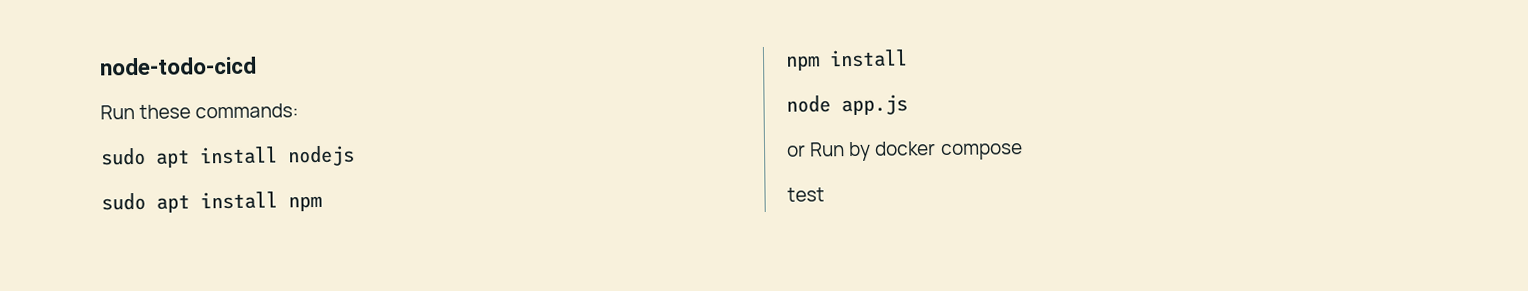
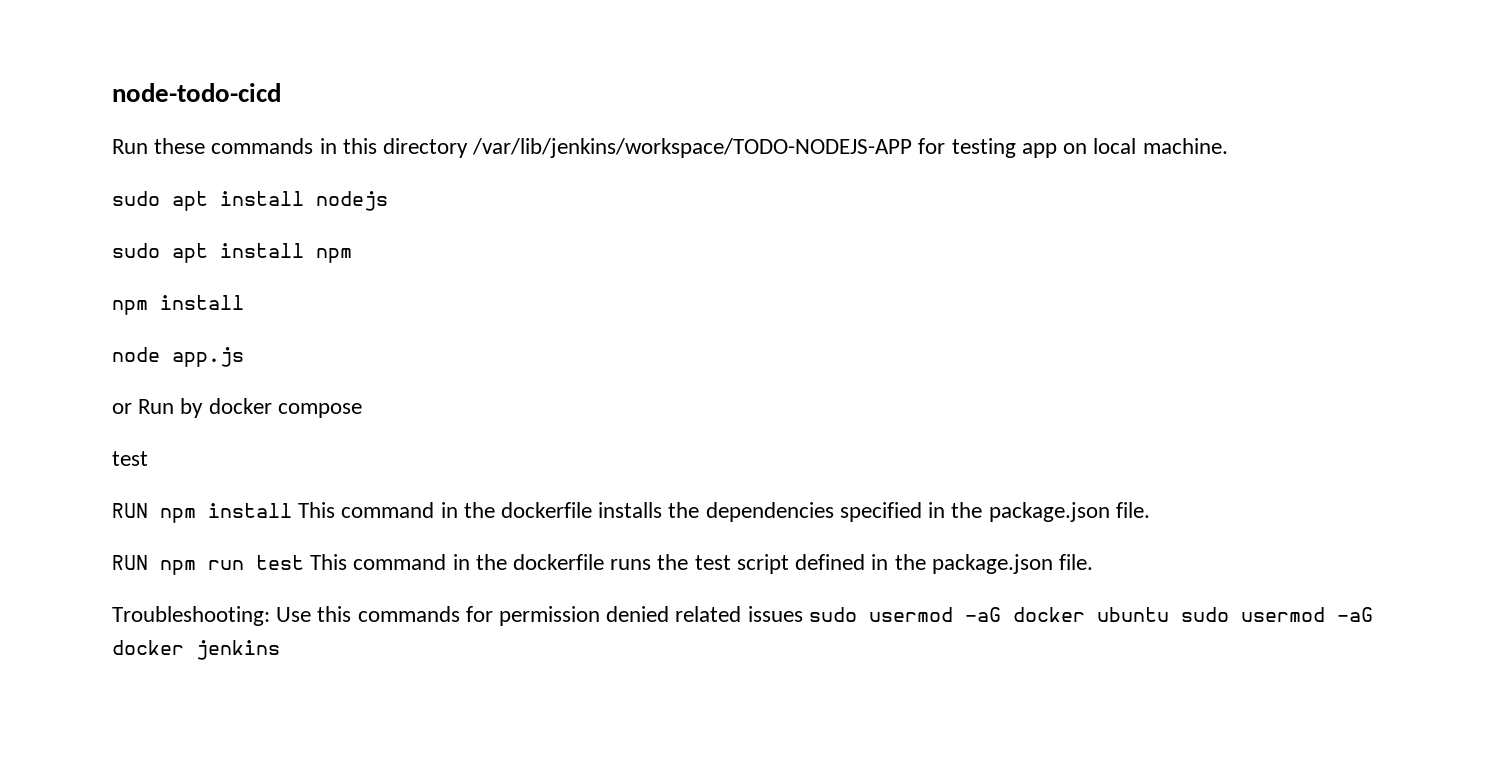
[195,103,300,119] commands: -> [211,138,1228,158] commands in this directory /var/lib/jenkins/workspace/TODO-NODEJS-APP for testing app on local machine.
(825, 194) none -> [112,502,1150,523] [112,554,1093,575] [112,606,1373,626] [112,640,280,660] // RUN npm install This command in the dockerfile installs the dependencies specified in the package.json file. // RUN npm run test This command in the dockerfile runs the test script defined in the package.json file. // Troubleshooting: Use this commands for permission denied related issues sudo usermod -aG docker ubuntu sudo usermod -aG docker jenkins

